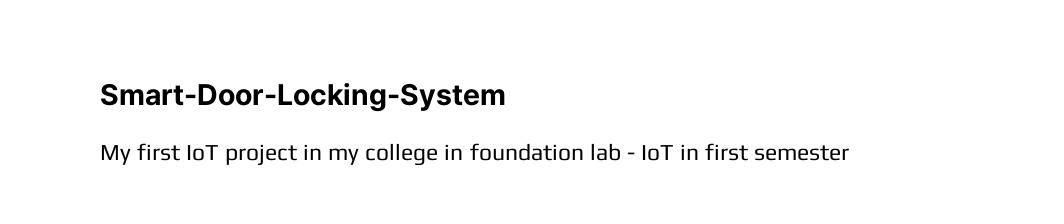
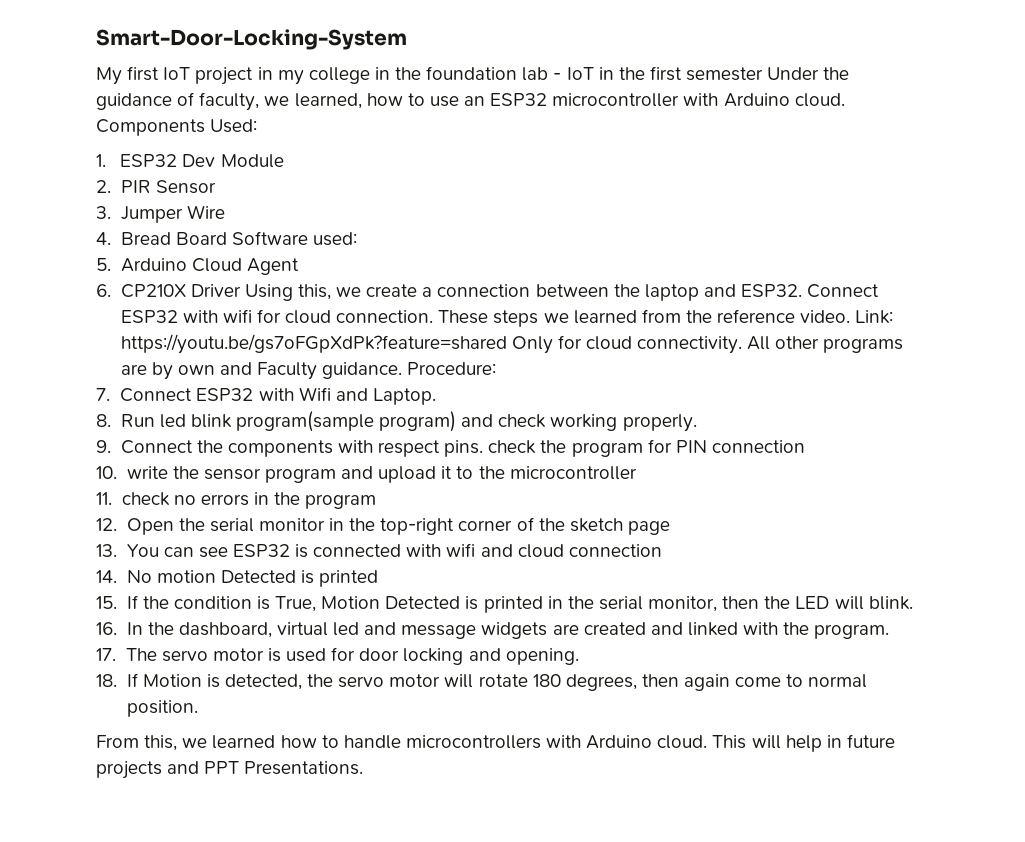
(464, 152) none -> [395,67,422,80] the
(699, 152) none -> [618,67,645,80] the
(849, 153) none -> [767,67,850,80] [96,92,845,111] [96,119,258,136] [96,154,284,168] [96,180,216,194] [96,205,225,223] [96,231,357,246] [96,258,299,275] [96,284,880,301] [120,309,894,327] [120,334,904,354] [120,362,497,380] [96,387,436,405] [96,411,697,432] [96,439,805,457] [96,466,637,483] [96,492,377,509] [96,517,670,535] [96,543,662,558] [96,570,379,587] [96,595,913,613] [96,622,890,639] [96,647,579,665] [96,673,868,691] [126,700,198,717] [96,734,895,752] [96,761,364,779] Under the guidance of faculty, we learned, how to use an ESP32 microcontroller with Arduino cloud. Components Used: // 1. ESP32 Dev Module // 2. PIR Sensor // 3. Jumper Wire // 4. Bread Board Software used: // 5. Arduino Cloud Agent // 6. CP210X Driver Using this, we create a connection between the laptop and ESP32. Connect ESP32 with wifi for cloud connection. These steps we learned from the reference video. Link: https://youtu.be/gs7oFGpXdPk?feature=shared Only for cloud connectivity. All other programs are by own and Faculty guidance. Procedure: // 7. Connect ESP32 with Wifi and Laptop. // 8. Run led blink program(sample program) and check working properly. // 9. Connect the components with respect pins. check the program for PIN connection // 10. write the sensor program and upload it to the microcontroller // 11. check no errors in the program // 12. Open the serial monitor in the top-right corner of the sketch page // 13. You can see ESP32 is connected with wifi and cloud connection // 14. No motion Detected is printed // 15. If the condition is True, Motion Detected is printed in the serial monitor, then the LED will blink. // 16. In the dashboard, virtual led and message widgets are created and linked with the program. // 17. The servo motor is used for door locking and opening. // 18. If Motion is detected, the servo motor will rotate 180 degrees, then again come to normal position. // From this, we learned how to handle microcontrollers with Arduino cloud. This will help in future projects and PPT Presentations.

